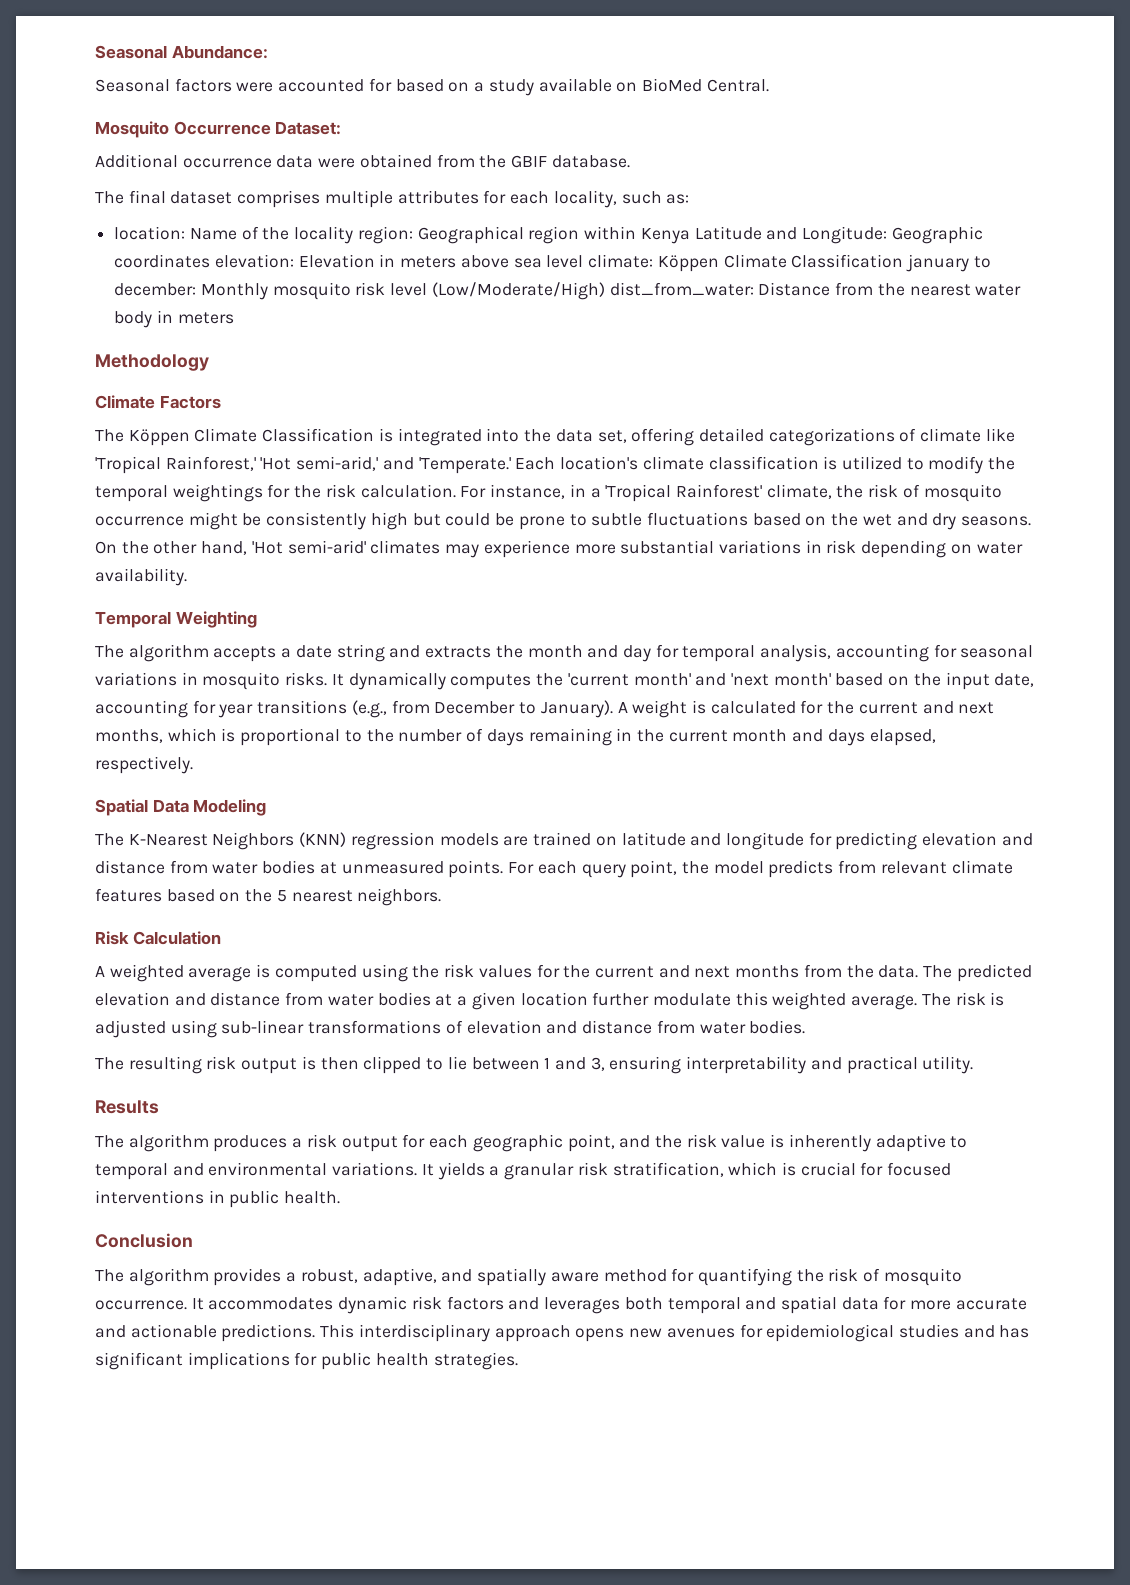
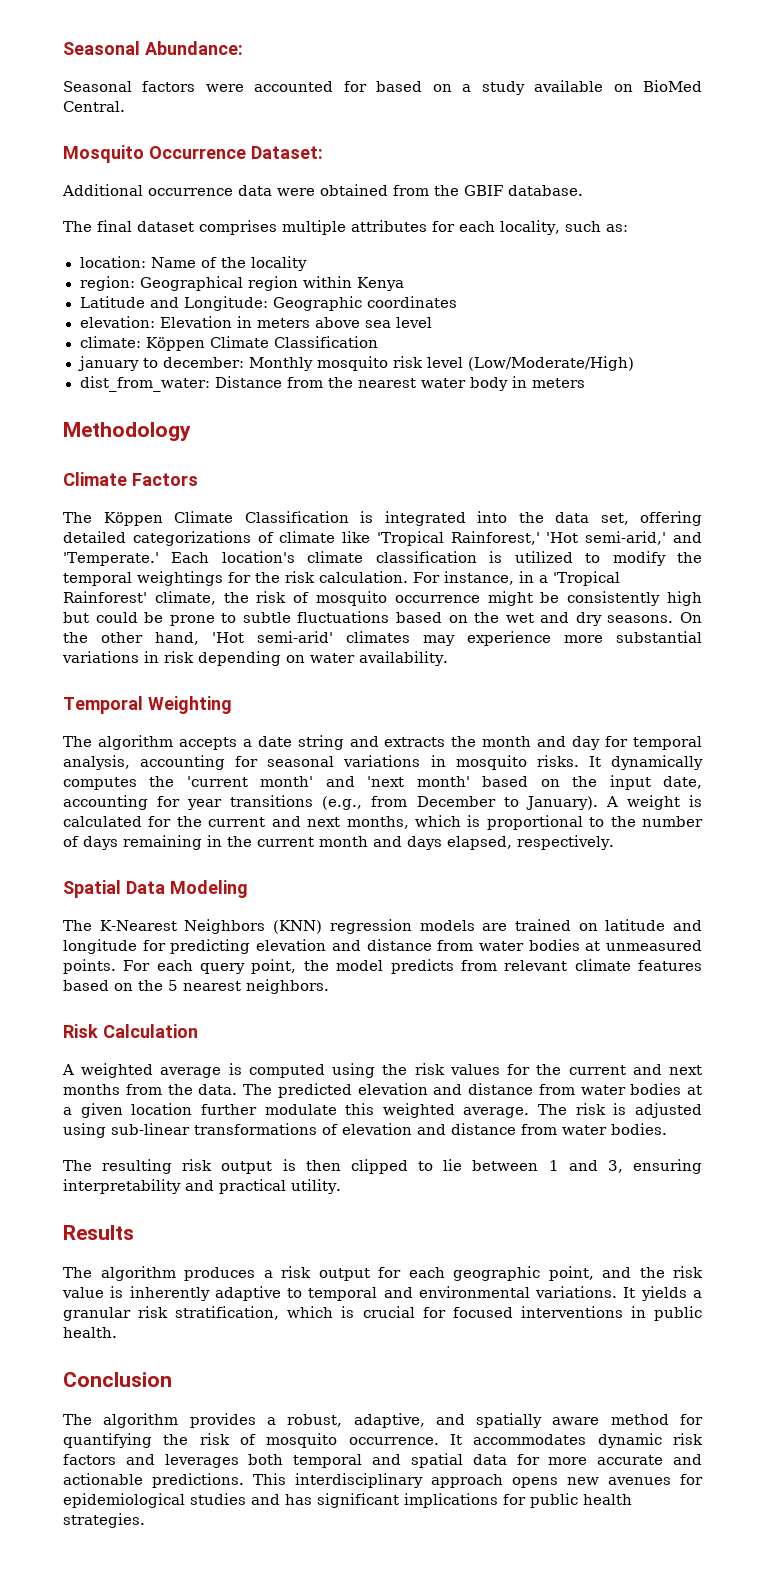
(354, 235) none -> (307, 263) //
(690, 236) none -> (404, 284) //
(211, 261) none -> (457, 302) //
(584, 261) none -> (432, 322) //
(904, 261) none -> (378, 342) //
(605, 291) none -> (634, 363) //

